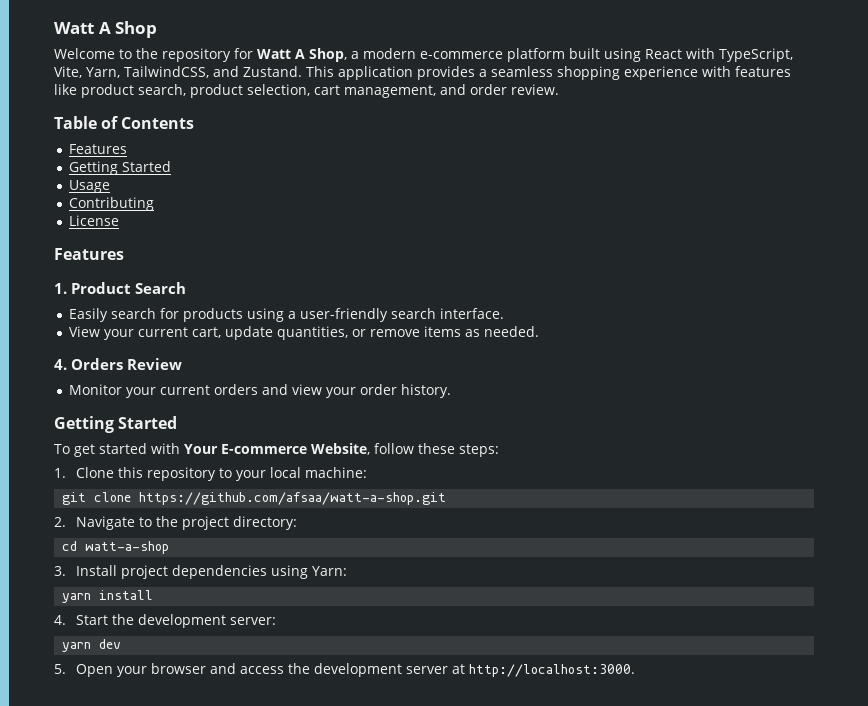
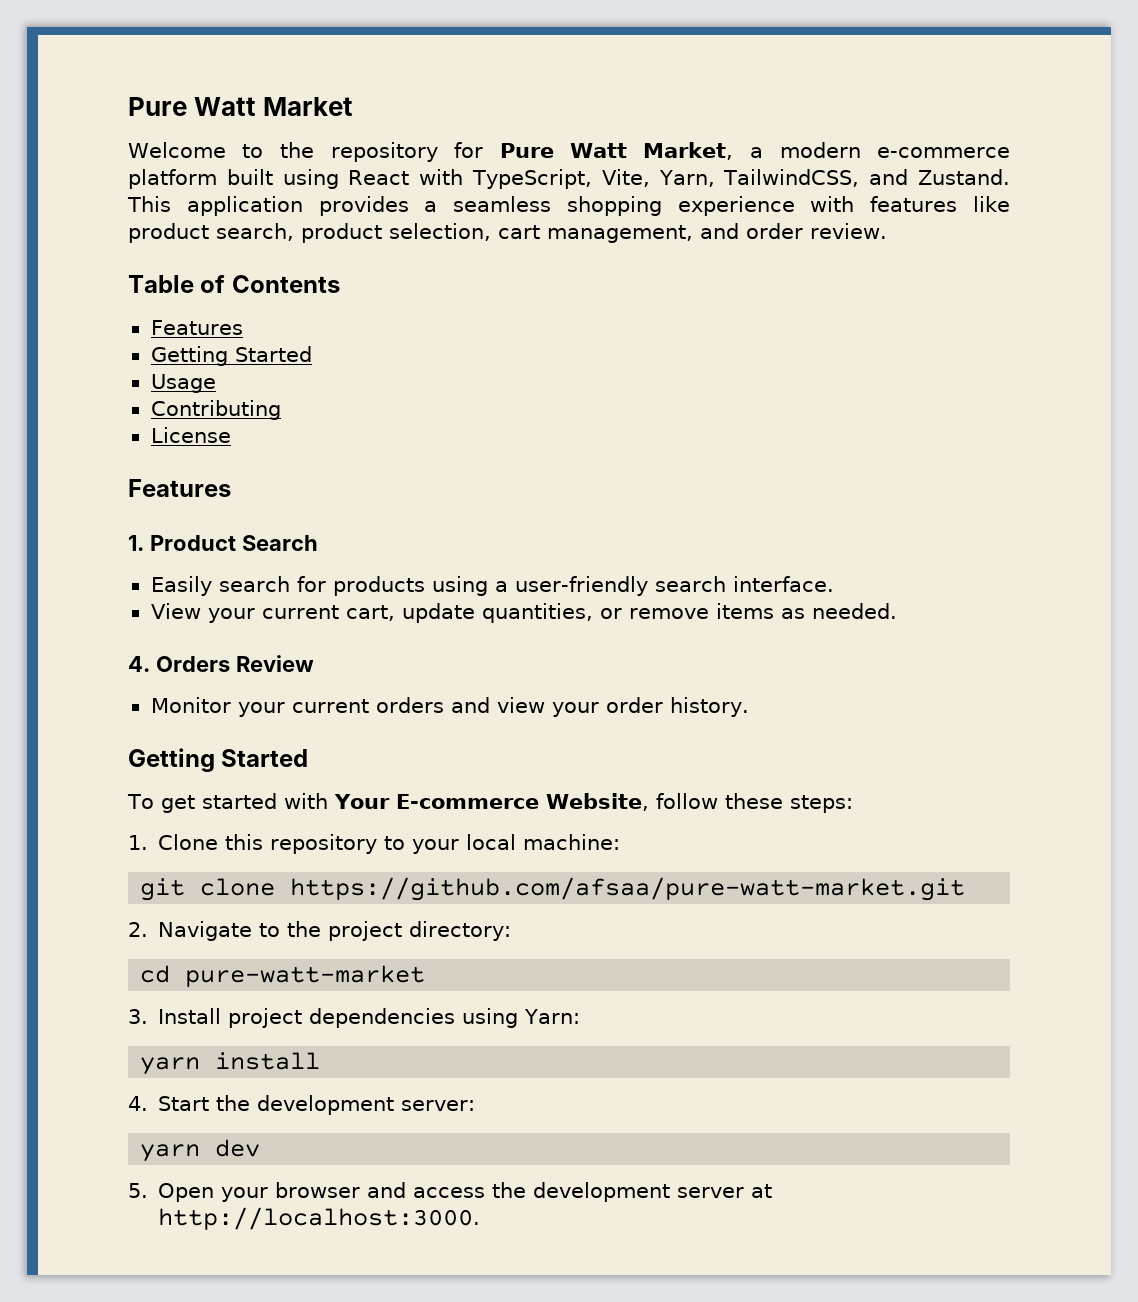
[54,21,158,38] Watt A Shop -> [128,97,354,116] Pure Watt Market
[257,48,347,62] Watt A Shop, -> [499,142,734,160] Pure Watt Market,
[139,492,447,505] https://github.com/afsaa/watt-a-shop.git -> [290,877,966,901] https://github.com/afsaa/pure-watt-market.git
[85,541,170,554] watt-a-shop -> [185,965,426,987] pure-watt-market

